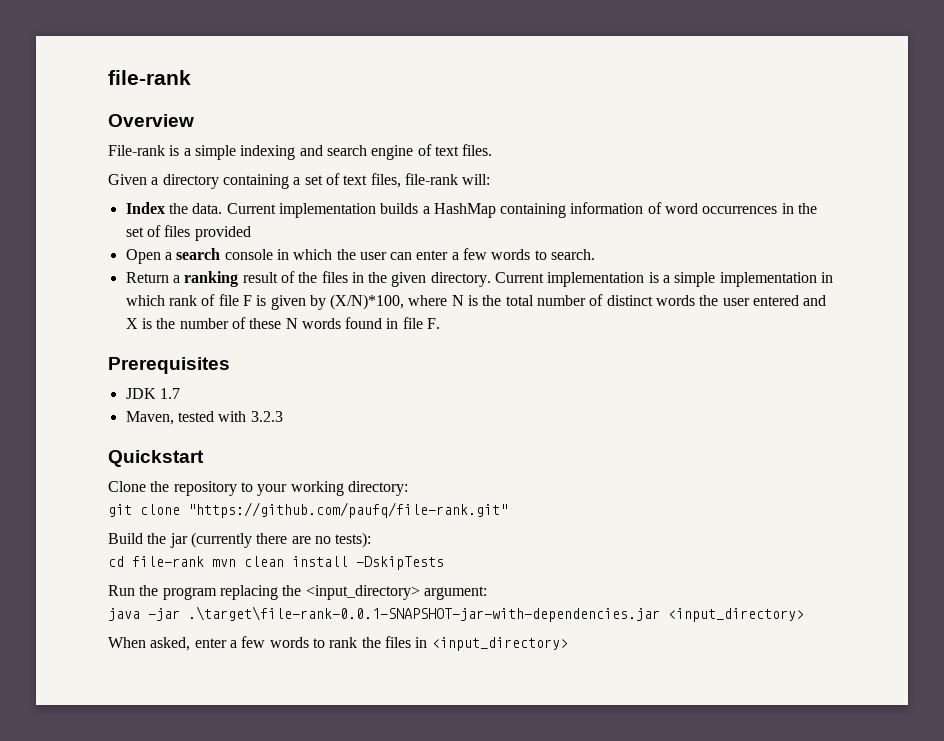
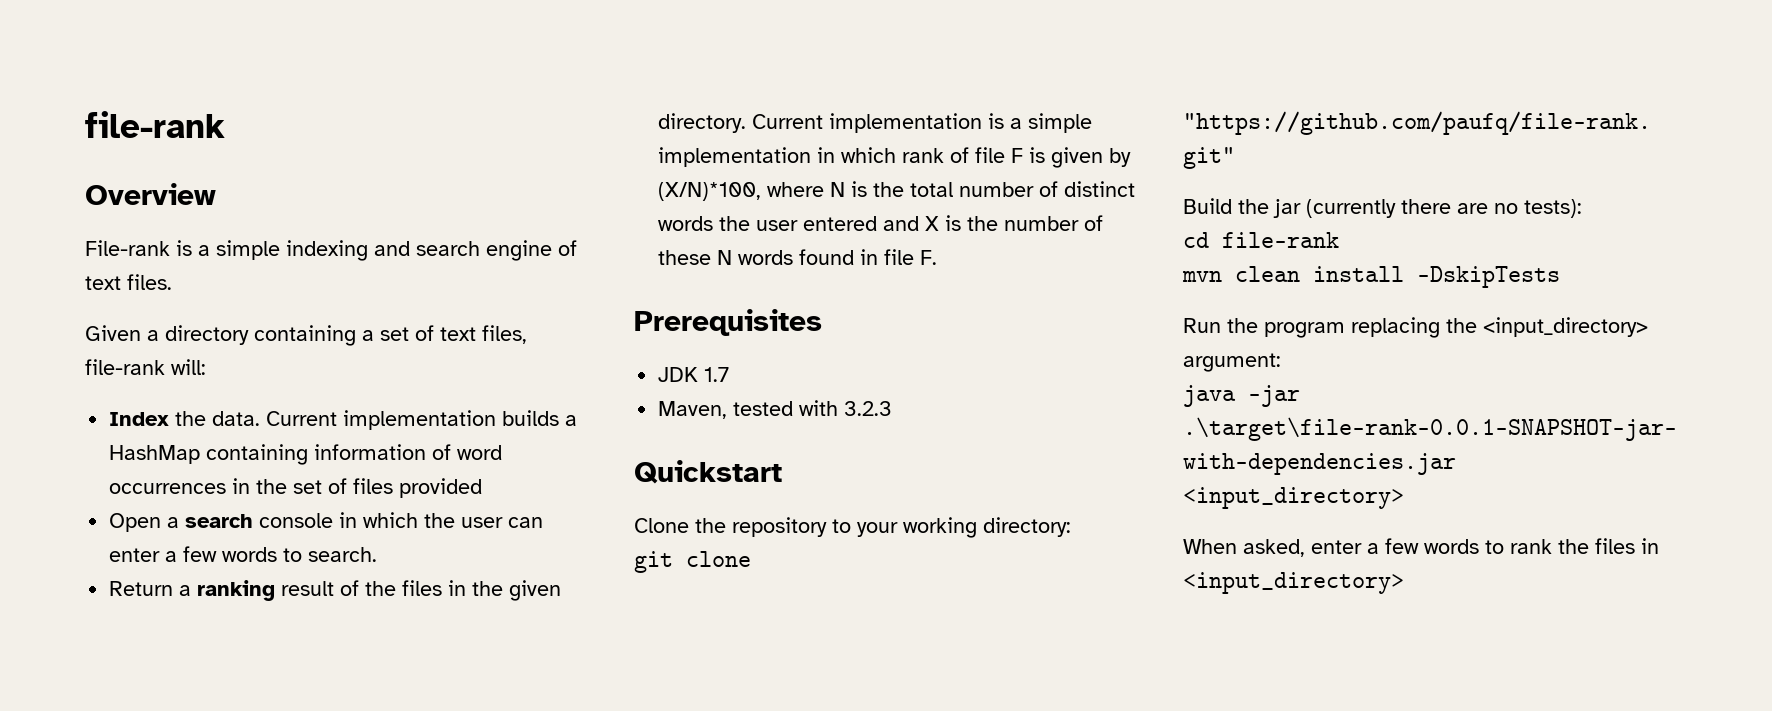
(204, 561) none -> (1339, 240) //

